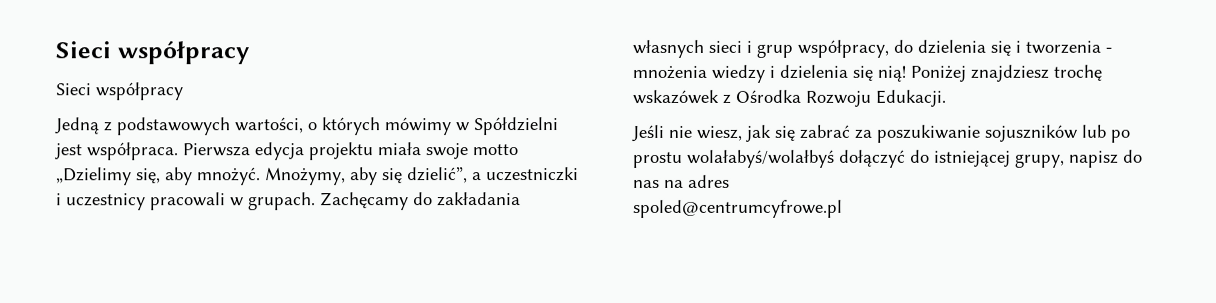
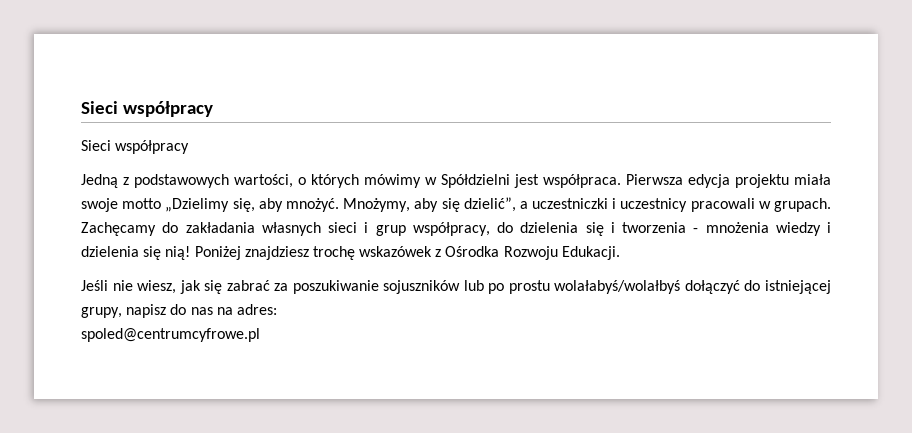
[688,174,730,188] adres -> [236,304,277,315] adres:

